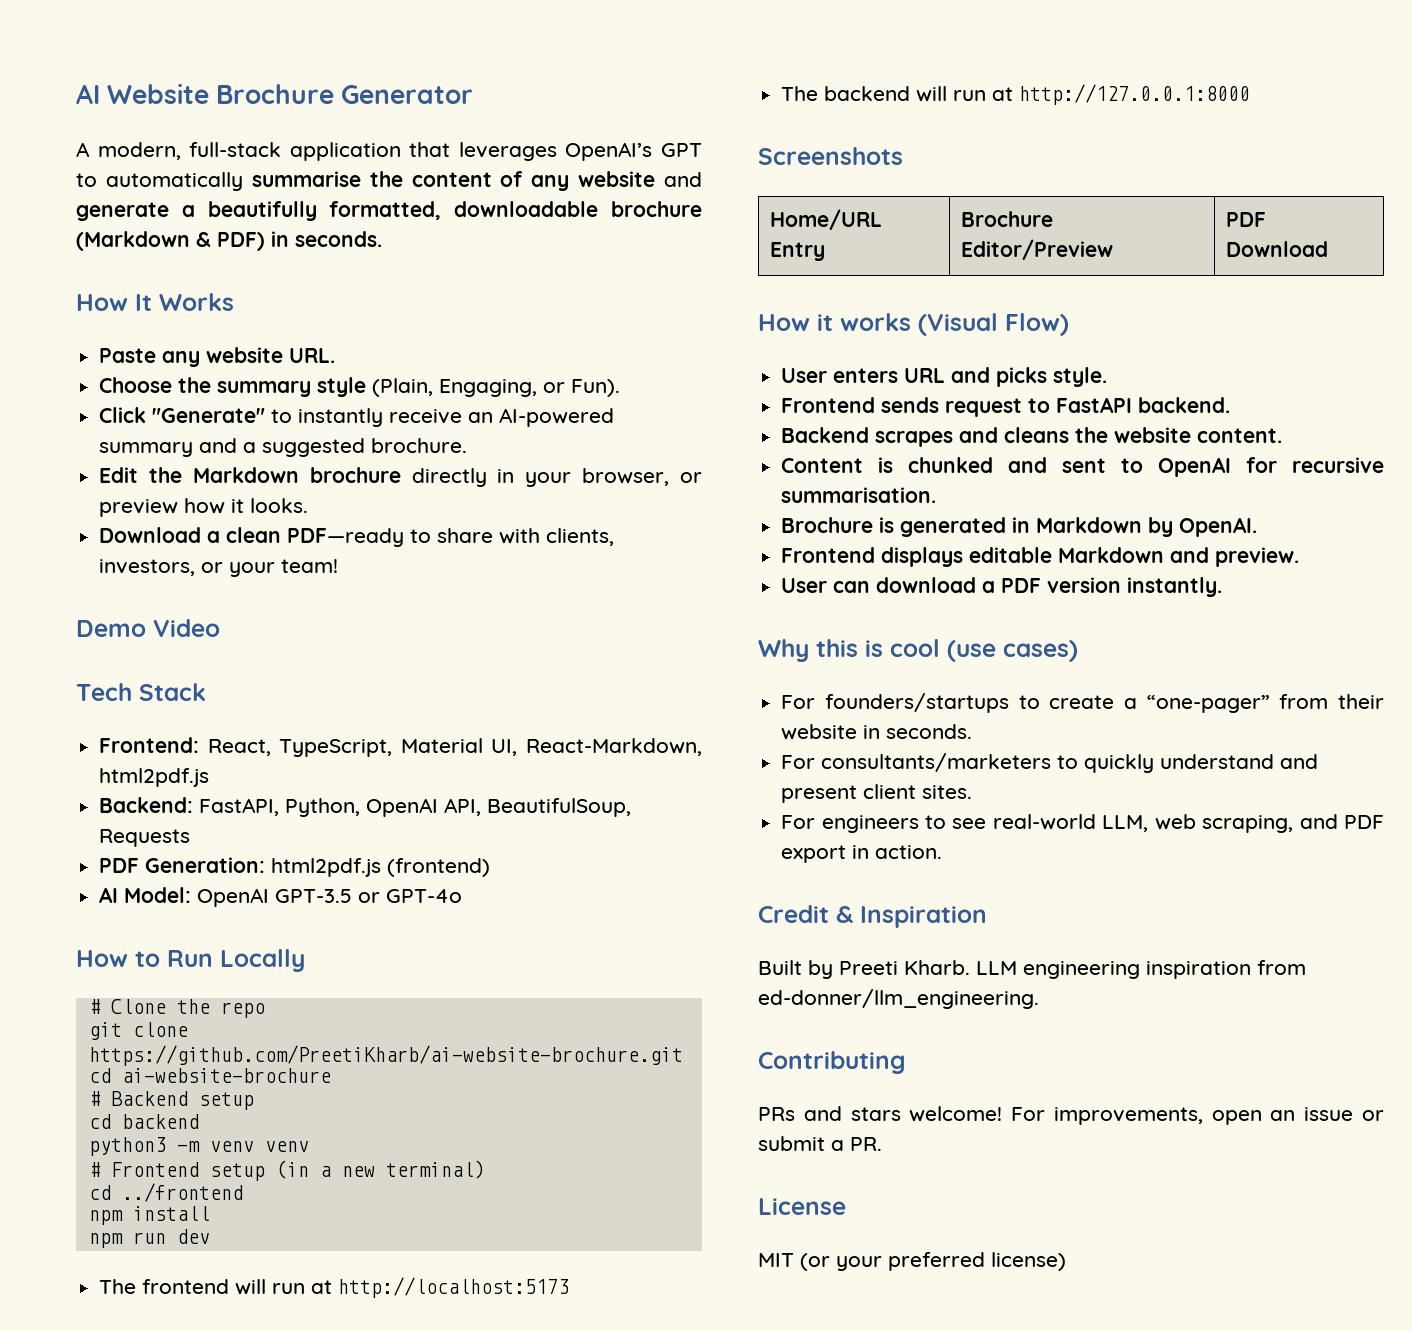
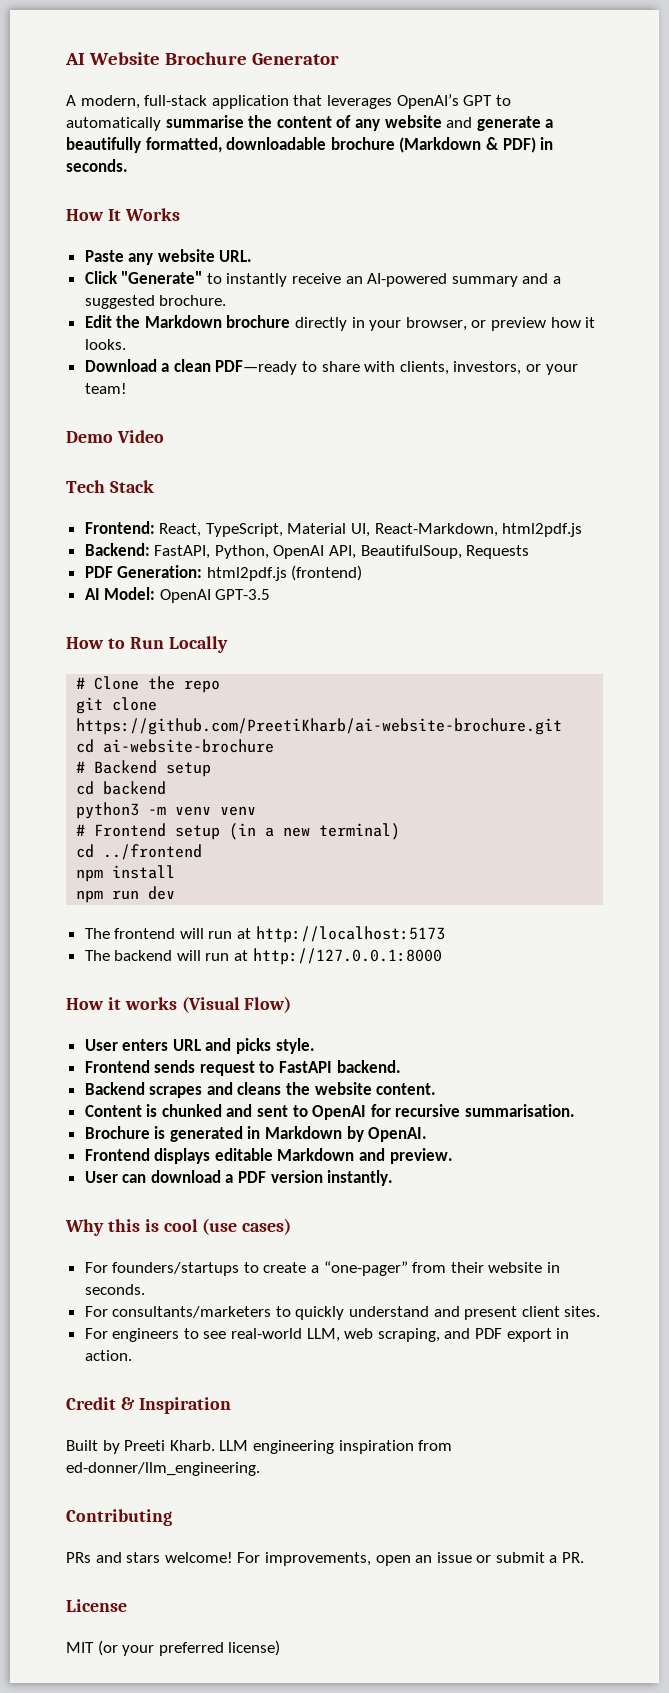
[99,377,621,397] // Choose the summary style (Plain, Engaging, or Fun). -> (253, 256) none
[358,889,463,903] or GPT-4o -> (271, 594) none
[758,147,903,165] [770,209,883,230] [770,242,826,261] [961,211,1054,227] [961,239,1114,260] [1226,212,1267,227] [1226,241,1329,257] // Screenshots // Home/URL Entry | Brochure Editor/Preview | PDF Download -> (442, 956) none

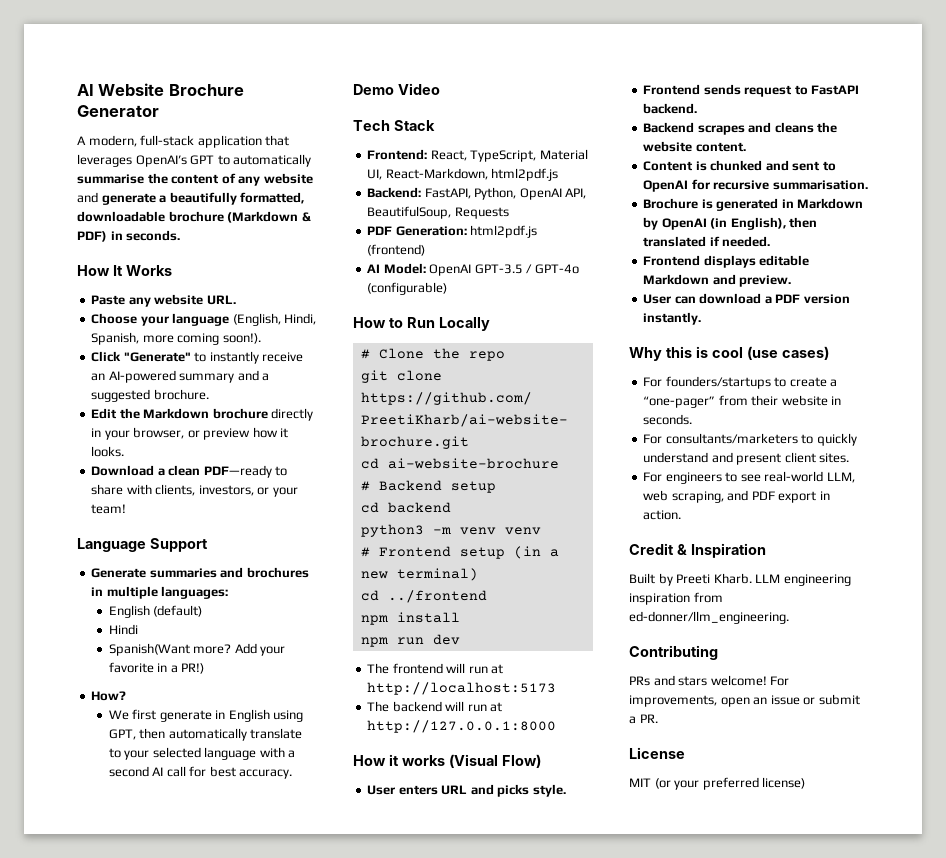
(253, 256) none -> [91,313,317,326] [91,332,261,345] // Choose your language (English, Hindi, Spanish, more coming soon!).
(127, 388) none -> [77,538,208,552] [91,567,309,578] [91,586,229,599] [108,605,203,618] [108,624,138,635] [108,643,286,656] [108,662,205,674] [91,691,127,701] [108,709,304,722] [108,728,303,741] [108,747,296,760] [108,766,293,779] // Language Support // Generate summaries and brochures in multiple languages: // English (default) // Hindi // Spanish(Want more? Add your favorite in a PR!) // How? // We first generate in English using GPT, then automatically translate to your selected language with a second AI call for best accuracy.
(271, 594) none -> [526,264,579,274] [367,282,448,295] / GPT-4o (configurable)
[368,1127,428,1142] OpenAI. -> [661,217,818,230] [643,236,771,247] OpenAI (in English), then translated if needed.

